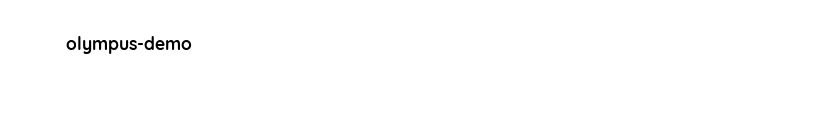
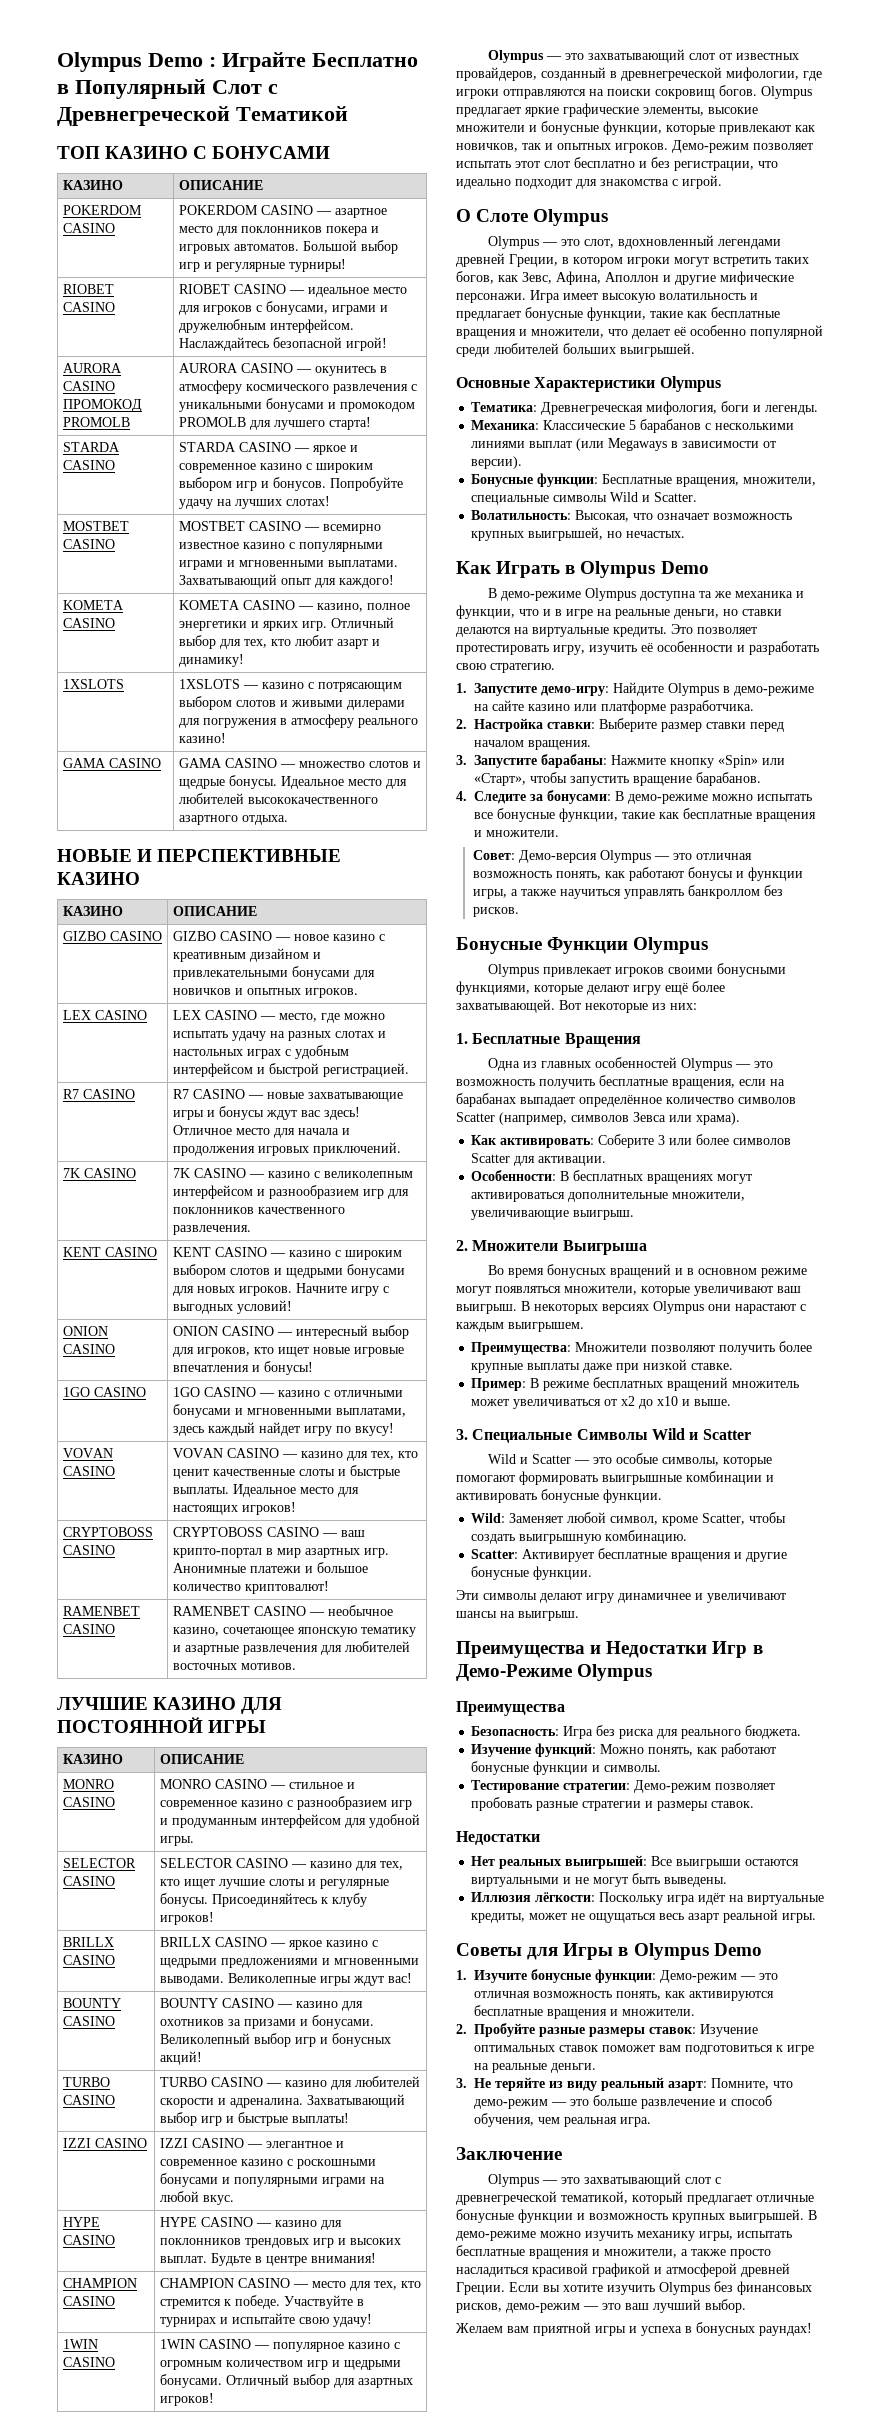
[66,36,192,54] olympus-demo -> [57,52,418,72] [57,79,278,99] [57,106,348,126] [57,146,331,159] [62,180,123,190] [178,180,263,190] [62,205,142,215] [62,223,115,233] [178,205,387,218] [178,226,379,236] [178,240,398,254] [178,259,346,272] [62,284,114,294] [62,302,115,312] [178,284,407,297] [178,301,388,315] [178,319,354,333] [178,337,387,351] [62,363,122,373] [62,381,115,391] [62,399,142,412] [62,417,130,427] [178,363,387,376] [178,380,417,394] [178,398,415,412] [178,417,371,430] [62,442,120,452] [62,460,115,470] [178,442,358,455] [178,463,373,473] [178,477,403,491] [178,496,330,509] [62,521,129,531] [62,539,115,549] [178,521,381,534] [178,542,383,552] [178,560,398,570] [178,574,394,588] [62,600,124,610] [62,618,115,628] [178,600,410,612] [178,617,394,631] [178,635,380,649] [178,654,244,667] [62,679,124,689] [178,679,402,692] [178,696,405,710] [178,714,418,728] [178,733,226,743] [62,758,161,768] [178,758,421,768] [178,775,407,789] [178,793,378,804] [178,815,288,825] [57,849,342,862] [57,872,140,885] [62,906,123,916] [172,906,257,916] [62,931,162,941] [172,931,385,941] [172,948,321,962] [172,966,375,980] [172,988,358,998] [62,1010,147,1020] [172,1010,385,1023] [172,1031,386,1041] [172,1045,349,1059] [172,1063,409,1077] [62,1089,135,1099] [172,1089,403,1102] [172,1106,360,1120] [172,1125,350,1138] [172,1142,401,1156] [62,1168,136,1178] [172,1168,413,1178] [172,1185,409,1199] [172,1207,345,1214] [172,1225,251,1235] [62,1247,157,1257] [172,1247,402,1260] [172,1264,405,1278] [172,1283,389,1296] [172,1300,292,1314] [62,1326,108,1336] [62,1344,115,1354] [172,1325,409,1339] [172,1347,404,1357] [172,1361,313,1375] [62,1387,146,1397] [172,1387,403,1397] [172,1404,406,1418] [172,1422,394,1436] [62,1448,113,1458] [62,1466,115,1476] [172,1448,418,1461] [172,1465,400,1479] [172,1484,359,1497] [172,1502,296,1515] [62,1527,153,1537] [62,1545,115,1555] [172,1527,365,1537] [172,1548,389,1558] [172,1562,368,1573] [172,1581,329,1594] [62,1606,140,1616] [62,1624,115,1634] [172,1605,393,1616] [172,1627,416,1637] [172,1641,410,1655] [172,1663,296,1670] [57,1697,283,1714] [57,1717,267,1733] [62,1754,123,1764] [159,1754,244,1764] [62,1779,114,1789] [62,1797,115,1807] [159,1779,355,1789] [159,1796,412,1810] [159,1814,420,1828] [159,1836,194,1846] [62,1858,136,1868] [62,1876,115,1886] [159,1858,403,1871] [159,1879,389,1889] [159,1893,367,1907] [159,1912,214,1925] [62,1937,114,1947] [62,1955,115,1965] [159,1937,378,1950] [159,1958,419,1968] [159,1973,412,1986] [62,1998,121,2008] [62,2016,115,2026] [159,1998,363,2011] [159,2015,374,2029] [159,2033,391,2047] [159,2051,202,2065] [62,2077,110,2087] [62,2095,115,2105] [159,2076,420,2090] [159,2094,405,2108] [159,2112,349,2126] [62,2138,147,2148] [159,2138,344,2148] [159,2159,376,2169] [159,2173,385,2187] [159,2191,234,2205] [62,2217,100,2227] [62,2235,115,2245] [159,2217,342,2230] [159,2238,401,2248] [159,2253,376,2266] [62,2278,137,2288] [62,2296,115,2306] [159,2278,421,2291] [159,2295,364,2309] [159,2313,372,2327] [62,2339,98,2349] [62,2357,115,2367] [159,2339,400,2352] [159,2360,401,2370] [159,2374,413,2388] [159,2393,214,2406] [488,49,800,63] [456,67,822,81] [456,85,812,99] [456,103,758,117] [456,121,815,135] [456,140,813,153] [456,157,778,171] [456,175,722,189] [456,209,609,226] [488,235,782,249] [456,253,809,267] [456,271,794,285] [456,290,758,303] [456,307,780,321] [456,325,823,339] [456,343,695,357] [456,376,721,392] [471,401,819,415] [471,419,795,433] [471,438,777,451] [471,456,523,469] [471,473,817,487] [471,492,698,505] [471,510,793,522] [471,527,686,541] [456,561,709,578] [488,588,805,601] [456,605,782,619] [456,624,757,637] [456,641,819,655] [456,663,555,673] [456,682,814,696] [474,700,754,714] [456,718,784,732] [474,740,591,750] [456,754,785,768] [474,772,761,786] [456,790,812,804] [474,808,816,822] [474,830,559,837] [472,850,752,863] [472,867,803,881] [472,885,783,899] [472,907,519,917] [456,937,709,954] [488,963,787,977] [456,981,725,995] [456,999,697,1013] [456,1033,641,1048] [488,1057,774,1071] [456,1075,785,1089] [456,1093,796,1107] [456,1112,740,1125] [471,1134,792,1148] [471,1153,607,1166] [471,1170,753,1184] [471,1192,746,1202] [471,1210,635,1220] [456,1240,647,1255] [488,1264,808,1278] [456,1286,801,1296] [456,1301,806,1314] [456,1322,584,1332] [471,1341,813,1355] [471,1359,734,1373] [471,1377,800,1391] [471,1396,732,1409] [456,1428,751,1443] [488,1453,773,1467] [456,1471,774,1485] [456,1489,662,1503] [471,1512,787,1526] [471,1530,688,1544] [471,1548,788,1562] [471,1566,593,1580] [456,1590,786,1603] [456,1611,579,1621] [456,1641,763,1658] [456,1664,653,1681] [456,1701,565,1716] [471,1725,802,1739] [471,1743,777,1757] [471,1761,662,1775] [471,1780,776,1793] [471,1797,755,1811] [456,1831,540,1845] [471,1855,800,1869] [471,1873,728,1887] [471,1892,825,1905] [471,1909,817,1923] [456,1943,762,1960] [456,1969,778,1983] [474,1991,774,2001] [474,2005,695,2019] [456,2023,758,2037] [474,2045,814,2055] [474,2063,596,2073] [456,2077,793,2091] [474,2095,772,2109] [474,2113,651,2127] [456,2147,562,2160] [488,2173,722,2187] [456,2191,814,2205] [456,2209,817,2223] [456,2231,792,2241] [456,2245,771,2259] [456,2263,790,2277] [456,2281,812,2295] [456,2299,746,2313] [456,2322,812,2336] Olympus Demo : Играйте Бесплатно в Популярный Слот с Древнегреческой Тематикой // ТОП КАЗИНО С БОНУСАМИ // КАЗИНО | ОПИСАНИЕ // POKERDOM CASINO | POKERDOM CASINO — азартное место для поклонников покера и игровых автоматов. Большой выбор игр и регулярные турниры! // RIOBET CASINO | RIOBET CASINO — идеальное место для игроков с бонусами, играми и дружелюбным интерфейсом. Наслаждайтесь безопасной игрой! // AURORA CASINO ПРОМОКОД PROMOLB | AURORA CASINO — окунитесь в атмосферу космического развлечения с уникальными бонусами и промокодом PROMOLB для лучшего старта! // STARDA CASINO | STARDA CASINO — яркое и современное казино с широким выбором игр и бонусов. Попробуйте удачу на лучших слотах! // MOSTBET CASINO | MOSTBET CASINO — всемирно известное казино с популярными играми и мгновенными выплатами. Захватывающий опыт для каждого! // KOMETA CASINO | KOMETA CASINO — казино, полное энергетики и ярких игр. Отличный выбор для тех, кто любит азарт и динамику! // 1XSLOTS | 1XSLOTS — казино с потрясающим выбором слотов и живыми дилерами для погружения в атмосферу реального казино! // GAMA CASINO | GAMA CASINO — множество слотов и щедрые бонусы. Идеальное место для любителей высококачественного азартного отдыха. // НОВЫЕ И ПЕРСПЕКТИВНЫЕ КАЗИНО // КАЗИНО | ОПИСАНИЕ // GIZBO CASINO | GIZBO CASINO — новое казино с креативным дизайном и привлекательными бонусами для новичков и опытных игроков. // LEX CASINO | LEX CASINO — место, где можно испытать удачу на разных слотах и настольных играх с удобным интерфейсом и быстрой регистрацией. // R7 CASINO | R7 CASINO — новые захватывающие игры и бонусы ждут вас здесь! Отличное место для начала и продолжения игровых приключений. // 7K CASINO | 7K CASINO — казино с великолепным интерфейсом и разнообразием игр для поклонников качественного развлечения. // KENT CASINO | KENT CASINO — казино с широким выбором слотов и щедрыми бонусами для новых игроков. Начните игру с выгодных условий! // ONION CASINO | ONION CASINO — интересный выбор для игроков, кто ищет новые игровые впечатления и бонусы! // 1GO CASINO | 1GO CASINO — казино с отличными бонусами и мгновенными выплатами, здесь каждый найдет игру по вкусу! // VOVAN CASINO | VOVAN CASINO — казино для тех, кто ценит качественные слоты и быстрые выплаты. Идеальное место для настоящих игроков! // CRYPTOBOSS CASINO | CRYPTOBOSS CASINO — ваш крипто-портал в мир азартных игр. Анонимные платежи и большое количество криптовалют! // RAMENBET CASINO | RAMENBET CASINO — необычное казино, сочетающее японскую тематику и азартные развлечения для любителей восточных мотивов. // ЛУЧШИЕ КАЗИНО ДЛЯ ПОСТОЯННОЙ ИГРЫ // КАЗИНО | ОПИСАНИЕ // MONRO CASINO | MONRO CASINO — стильное и современное казино с разнообразием игр и продуманным интерфейсом для удобной игры. // SELECTOR CASINO | SELECTOR CASINO — казино для тех, кто ищет лучшие слоты и регулярные бонусы. Присоединяйтесь к клубу игроков! // BRILLX CASINO | BRILLX CASINO — яркое казино с щедрыми предложениями и мгновенными выводами. Великолепные игры ждут вас! // BOUNTY CASINO | BOUNTY CASINO — казино для охотников за призами и бонусами. Великолепный выбор игр и бонусных акций! // TURBO CASINO | TURBO CASINO — казино для любителей скорости и адреналина. Захватывающий выбор игр и быстрые выплаты! // IZZI CASINO | IZZI CASINO — элегантное и современное казино с роскошными бонусами и популярными играми на любой вкус. // HYPE CASINO | HYPE CASINO — казино для поклонников трендовых игр и высоких выплат. Будьте в центре внимания! // CHAMPION CASINO | CHAMPION CASINO — место для тех, кто стремится к победе. Участвуйте в турнирах и испытайте свою удачу! // 1WIN CASINO | 1WIN CASINO — популярное казино с огромным количеством игр и щедрыми бонусами. Отличный выбор для азартных игроков! // Olympus — это захватывающий слот от известных провайдеров, созданный в древнегреческой мифологии, где игроки отправляются на поиски сокровищ богов. Olympus предлагает яркие графические элементы, высокие множители и бонусные функции, которые привлекают как новичков, так и опытных игроков. Демо-режим позволяет испытать этот слот бесплатно и без регистрации, что идеально подходит для знакомства с игрой. // О Слоте Olympus // Olympus — это слот, вдохновленный легендами древней Греции, в котором игроки могут встретить таких богов, как Зевс, Афина, Аполлон и другие мифические персонажи. Игра имеет высокую волатильность и предлагает бонусные функции, такие как бесплатные вращения и множители, что делает её особенно популярной среди любителей больших выигрышей. // Основные Характеристики Olympus // Тематика: Древнегреческая мифология, боги и легенды. // Механика: Классические 5 барабанов с несколькими линиями выплат (или Megaways в зависимости от версии). // Бонусные функции: Бесплатные вращения, множители, специальные символы Wild и Scatter. // Волатильность: Высокая, что означает возможность крупных выигрышей, но нечастых. // Как Играть в Olympus Demo // В демо-режиме Olympus доступна та же механика и функции, что и в игре на реальные деньги, но ставки делаются на виртуальные кредиты. Это позволяет протестировать игру, изучить её особенности и разработать свою стратегию. // 1. Запустите демо-игру: Найдите Olympus в демо-режиме на сайте казино или платформе разработчика. // 2. Настройка ставки: Выберите размер ставки перед началом вращения. // 3. Запустите барабаны: Нажмите кнопку «Spin» или «Старт», чтобы запустить вращение барабанов. // 4. Следите за бонусами: В демо-режиме можно испытать все бонусные функции, такие как бесплатные вращения и множители. // Совет: Демо-версия Olympus — это отличная возможность понять, как работают бонусы и функции игры, а также научиться управлять банкроллом без рисков. // Бонусные Функции Olympus // Olympus привлекает игроков своими бонусными функциями, которые делают игру ещё более захватывающей. Вот некоторые из них: // 1. Бесплатные Вращения // Одна из главных особенностей Olympus — это возможность получить бесплатные вращения, если на барабанах выпадает определённое количество символов Scatter (например, символов Зевса или храма). // Как активировать: Соберите 3 или более символов Scatter для активации. // Особенности: В бесплатных вращениях могут активироваться дополнительные множители, увеличивающие выигрыш. // 2. Множители Выигрыша // Во время бонусных вращений и в основном режиме могут появляться множители, которые увеличивают ваш выигрыш. В некоторых версиях Olympus они нарастают с каждым выигрышем. // Преимущества: Множители позволяют получить более крупные выплаты даже при низкой ставке. // Пример: В режиме бесплатных вращений множитель может увеличиваться от x2 до x10 и выше. // 3. Специальные Символы Wild и Scatter // Wild и Scatter — это особые символы, которые помогают формировать выигрышные комбинации и активировать бонусные функции. // Wild: Заменяет любой символ, кроме Scatter, чтобы создать выигрышную комбинацию. // Scatter: Активирует бесплатные вращения и другие бонусные функции. // Эти символы делают игру динамичнее и увеличивают шансы на выигрыш. // Преимущества и Недостатки Игр в Демо-Режиме Olympus // Преимущества // Безопасность: Игра без риска для реального бюджета. // Изучение функций: Можно понять, как работают бонусные функции и символы. // Тестирование стратегии: Демо-режим позволяет пробовать разные стратегии и размеры ставок. // Недостатки // Нет реальных выигрышей: Все выигрыши остаются виртуальными и не могут быть выведены. // Иллюзия лёгкости: Поскольку игра идёт на виртуальные кредиты, может не ощущаться весь азарт реальной игры. // Советы для Игры в Olympus Demo // 1. Изучите бонусные функции: Демо-режим — это отличная возможность понять, как активируются бесплатные вращения и множители. // 2. Пробуйте разные размеры ставок: Изучение оптимальных ставок поможет вам подготовиться к игре на реальные деньги. // 3. Не теряйте из виду реальный азарт: Помните, что демо-режим — это больше развлечение и способ обучения, чем реальная игра. // Заключение // Olympus — это захватывающий слот с древнегреческой тематикой, который предлагает отличные бонусные функции и возможность крупных выигрышей. В демо-режиме можно изучить механику игры, испытать бесплатные вращения и множители, а также просто насладиться красивой графикой и атмосферой древней Греции. Если вы хотите изучить Olympus без финансовых рисков, демо-режим — это ваш лучший выбор. // Желаем вам приятной игры и успеха в бонусных раундах!

